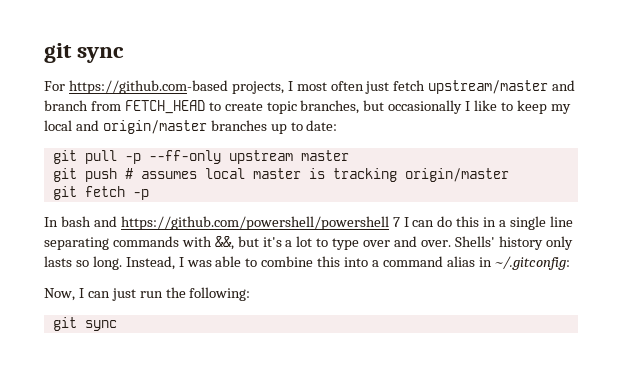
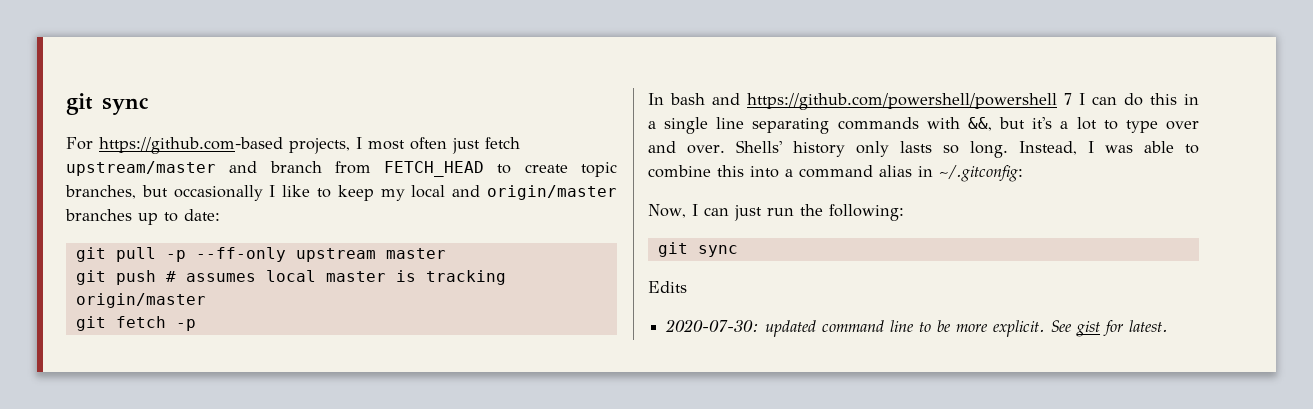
(117, 325) none -> [648,281,687,293] [665,319,1169,337] // Edits // 2020-07-30: updated command line to be more explicit. See gist for latest.

